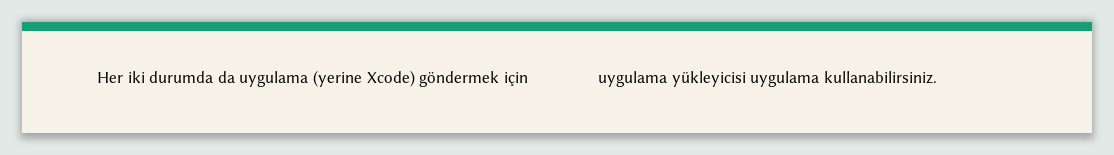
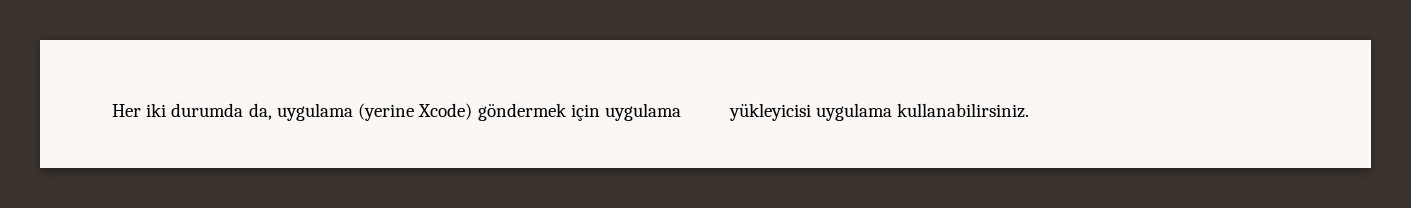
[217,71,235,83] da -> [248,103,272,120] da,

